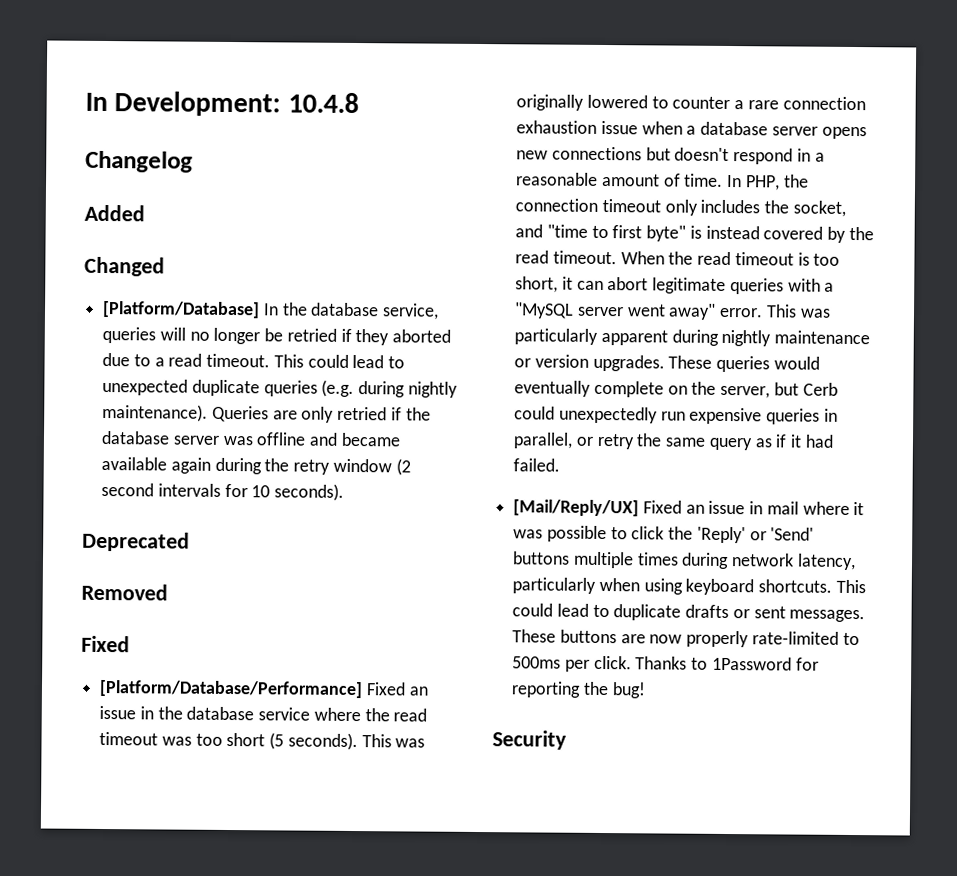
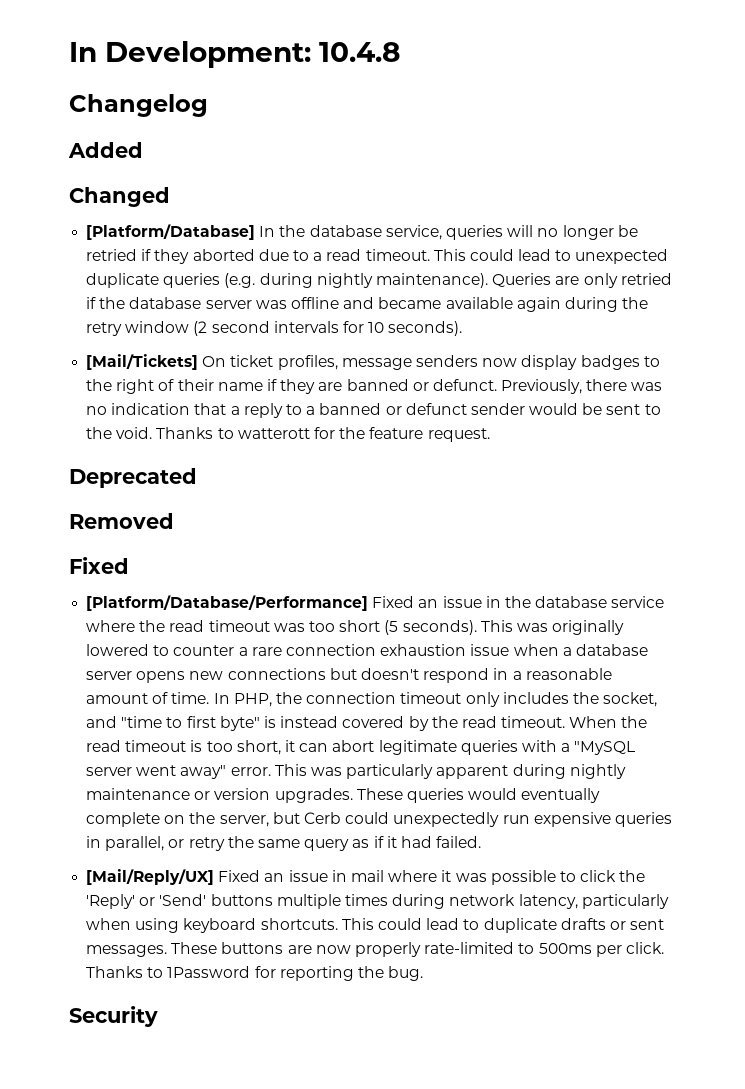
(345, 492) none -> [86,354,660,370] [86,379,663,394] [86,403,661,418] [86,427,490,442] // [Mail/Tickets] On ticket profiles, message senders now display badges to the right of their name if they are banned or defunct. Previously, there was no indication that a reply to a banned or defunct sender would be sent to the void. Thanks to watterott for the feature request.
[611,682,646,699] bug! -> [388,966,424,981] bug.

